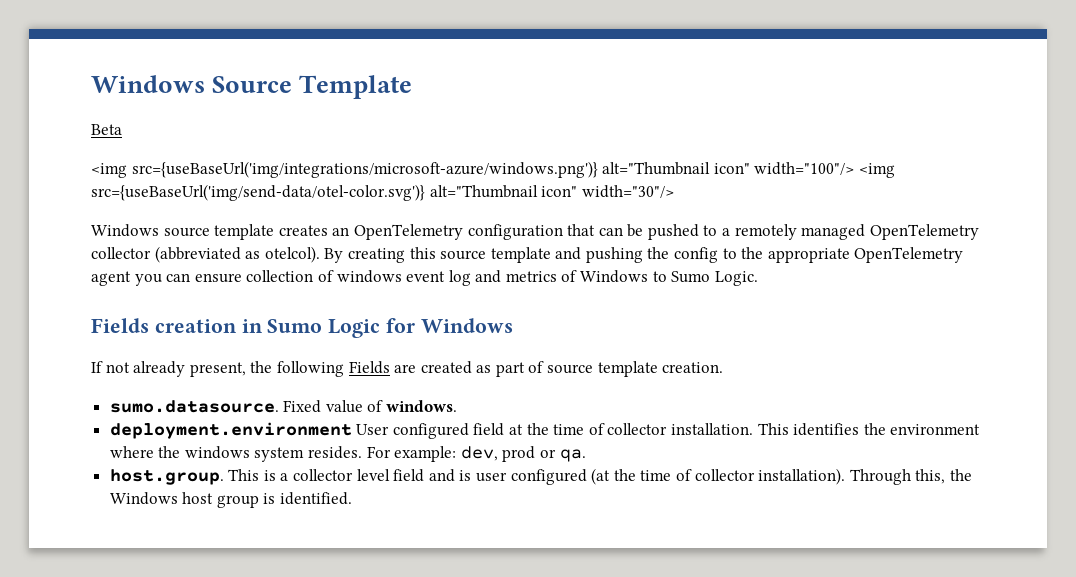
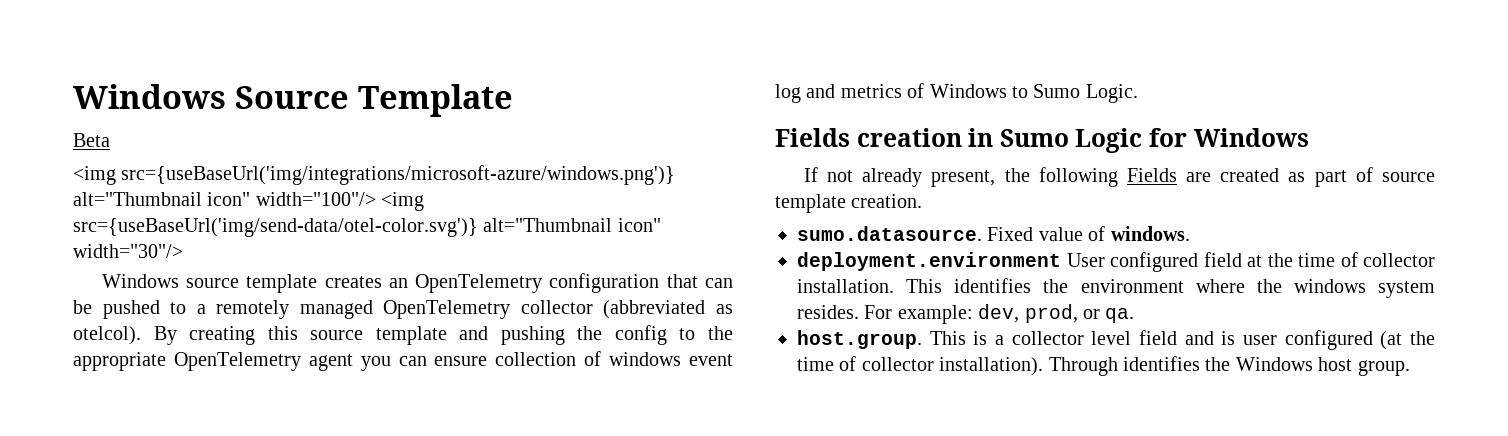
[502,446,536,462] prod -> [1024,304,1078,323] prod,
[915,469,946,484] this, -> [1123,356,1200,371] identifies
[216,492,353,508] group is identified. -> [1357,360,1410,376] group.

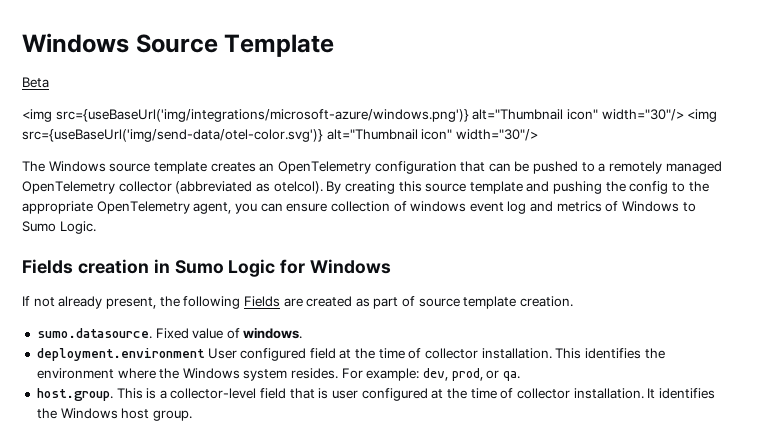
[255,192,376,206] width="100"/> -> [601,109,684,121] width="30"/>
(183, 251) none -> [22,161,45,172] The
[308,354,353,371] agent -> [193,202,232,214] agent,
[1293,279,1366,293] windows -> [182,368,240,379] Windows
[1011,330,1214,345] collector level field and -> [170,388,315,399] collector-level field that
[1380,331,1435,350] [797,356,1118,376] (at the time of collector installation). Through -> [431,388,656,399] at the time of collector installation. It

